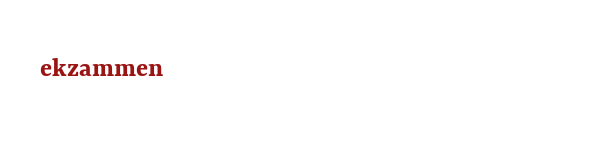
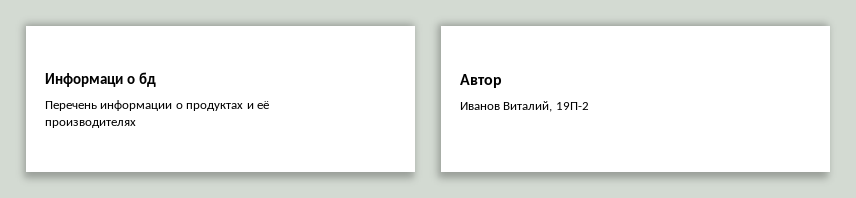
[40,58,163,76] ekzammen -> [45,72,156,87] [45,100,269,111] [45,120,136,128] [460,74,502,88] [460,101,589,112] Информаци о бд // Перечень информации о продуктах и её производителях // Автор // Иванов Виталий, 19П-2

